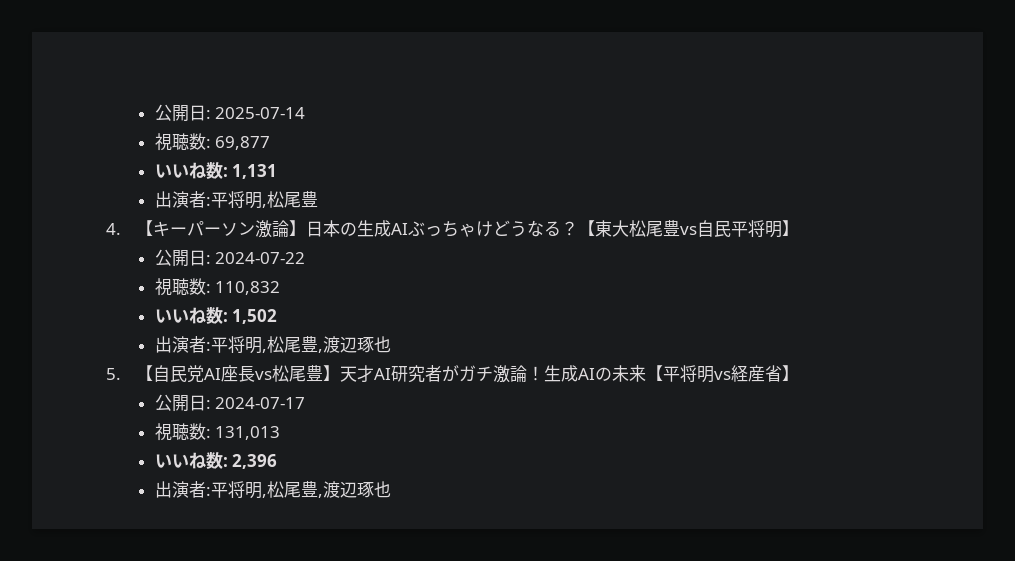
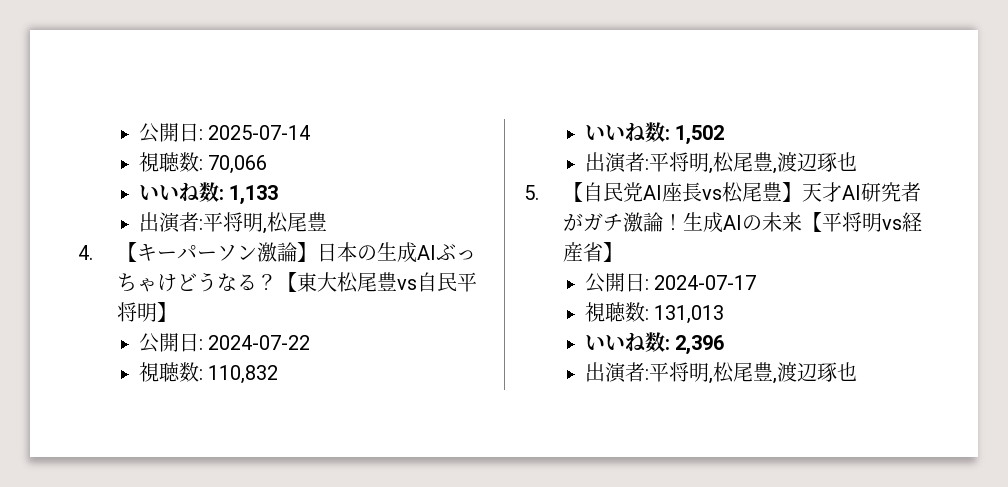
[215,136,271,150] [154,162,278,179] 69,877 // いいね数: 1,131 -> [208,155,268,174] [138,182,279,205] 70,066 // いいね数: 1,133

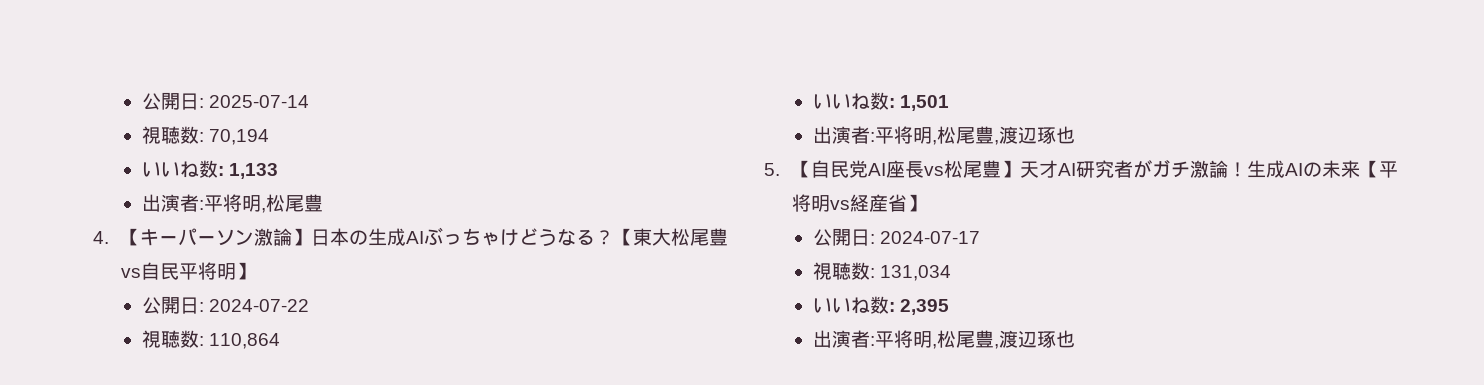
[208,155,268,174] 70,066 -> [208,129,269,145] 70,194
[208,365,279,384] [584,122,725,145] 110,832 // いいね数: 1,502 -> [208,333,280,349] [812,92,949,111] 110,864 // いいね数: 1,501
[654,305,725,324] [584,332,725,355] 131,013 // いいね数: 2,396 -> [879,265,951,281] [812,296,949,315] 131,034 // いいね数: 2,395

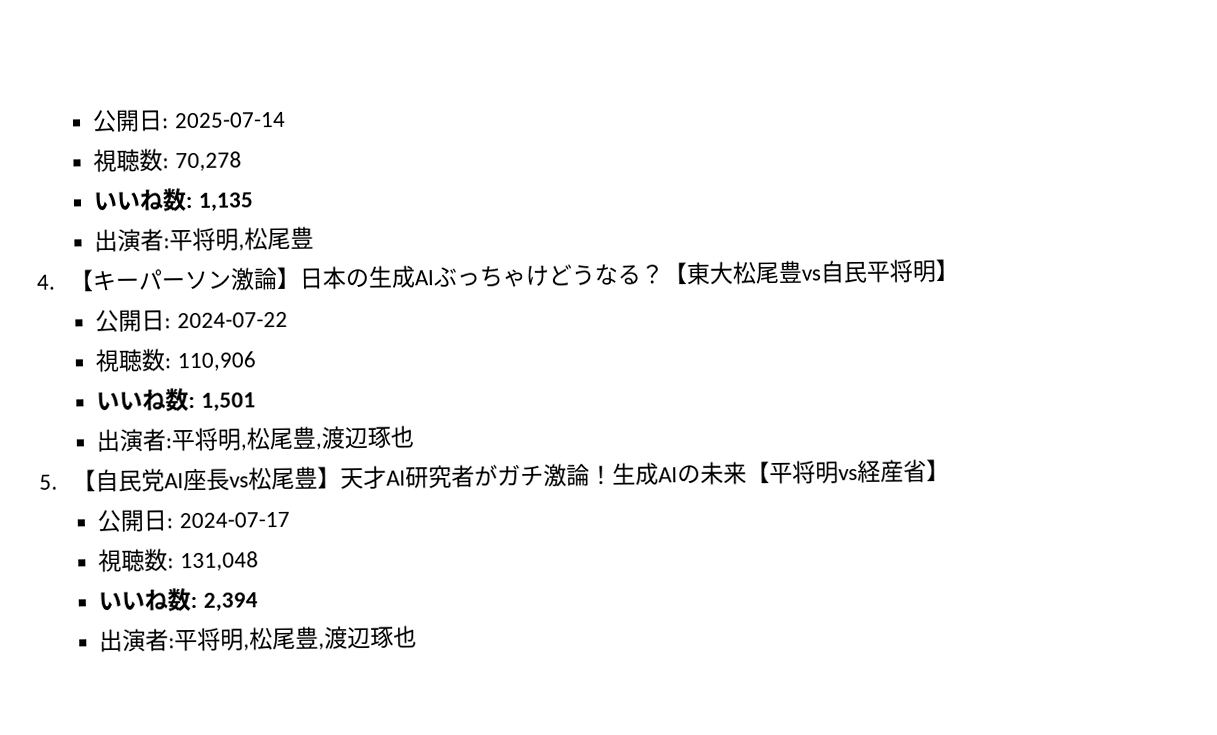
[208,129,269,145] [141,160,278,179] 70,194 // いいね数: 1,133 -> [174,151,242,172] [93,188,254,212] 70,278 // いいね数: 1,135
[208,333,280,349] 110,864 -> [176,351,257,372] 110,906
[879,265,951,281] [812,296,949,315] 131,034 // いいね数: 2,395 -> [179,551,259,572] [98,588,258,612] 131,048 // いいね数: 2,394

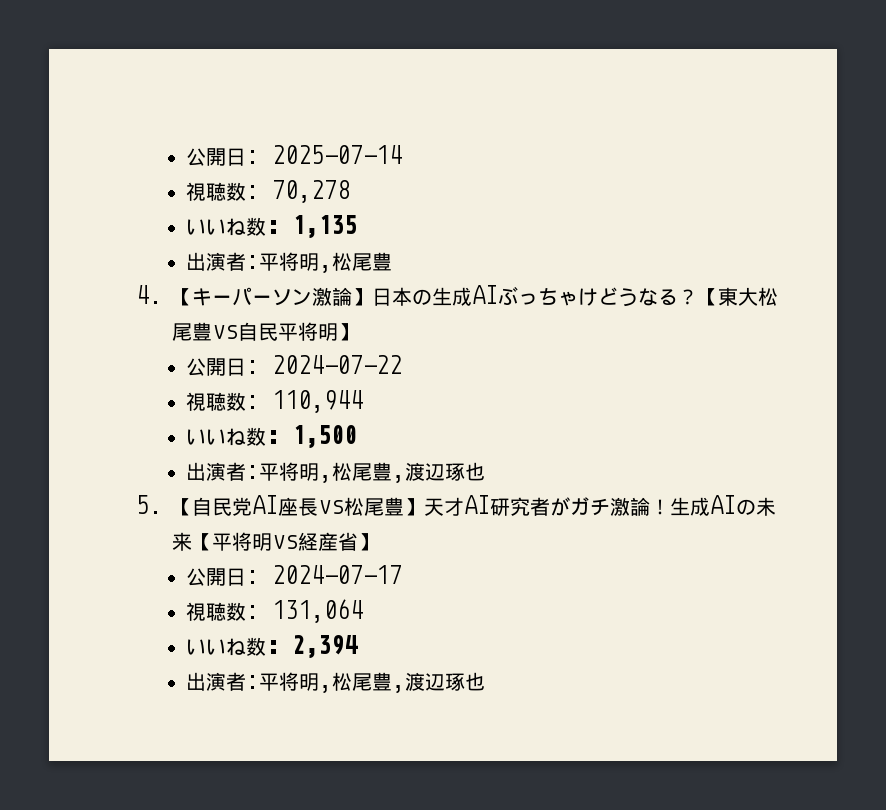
[176,351,257,372] [96,388,256,412] 110,906 // いいね数: 1,501 -> [271,390,363,413] [185,425,357,448] 110,944 // いいね数: 1,500
[179,551,259,572] 131,048 -> [271,599,363,623] 131,064

